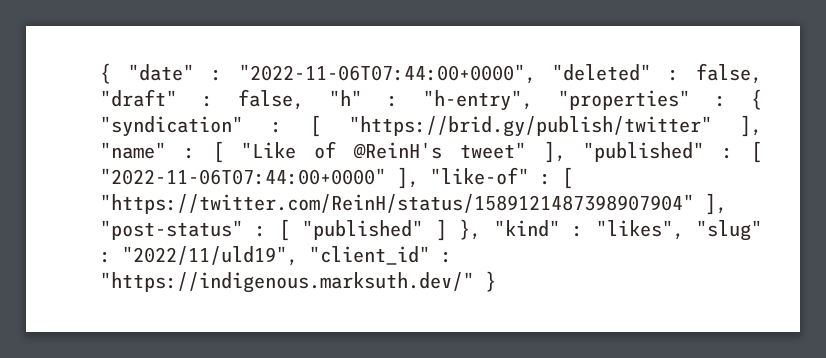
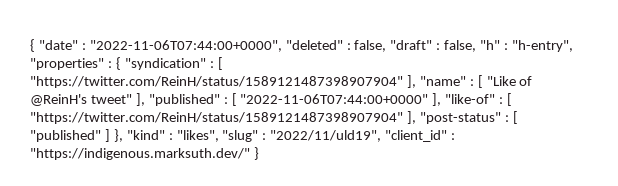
[349,116,712,137] "https://brid.gy/publish/twitter" -> [30,76,403,88] "https://twitter.com/ReinH/status/1589121487398907904"

